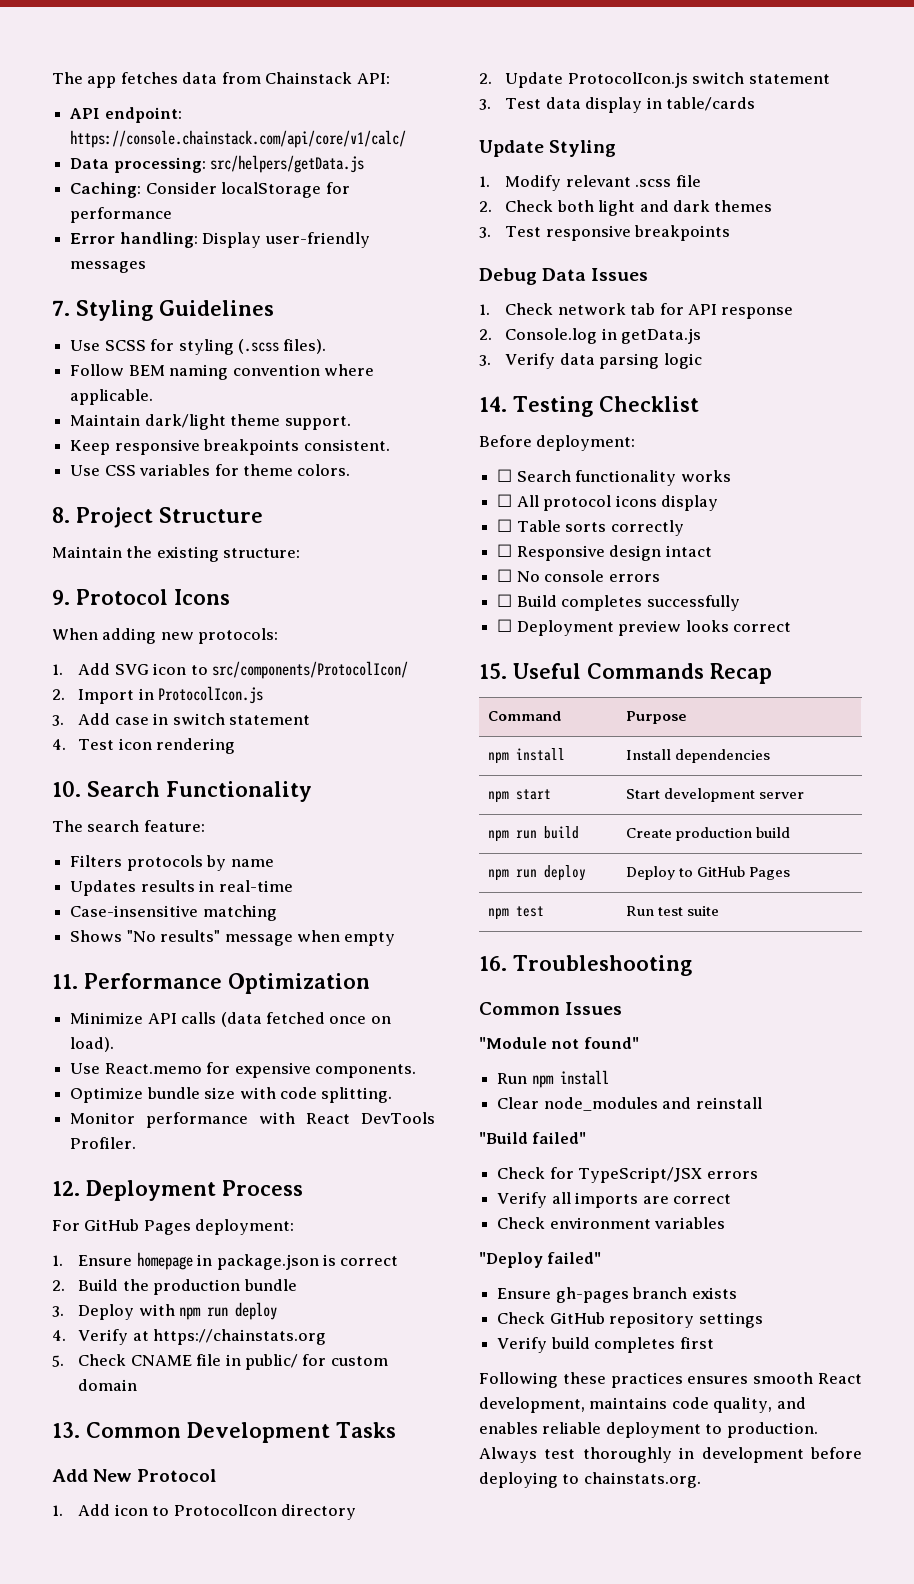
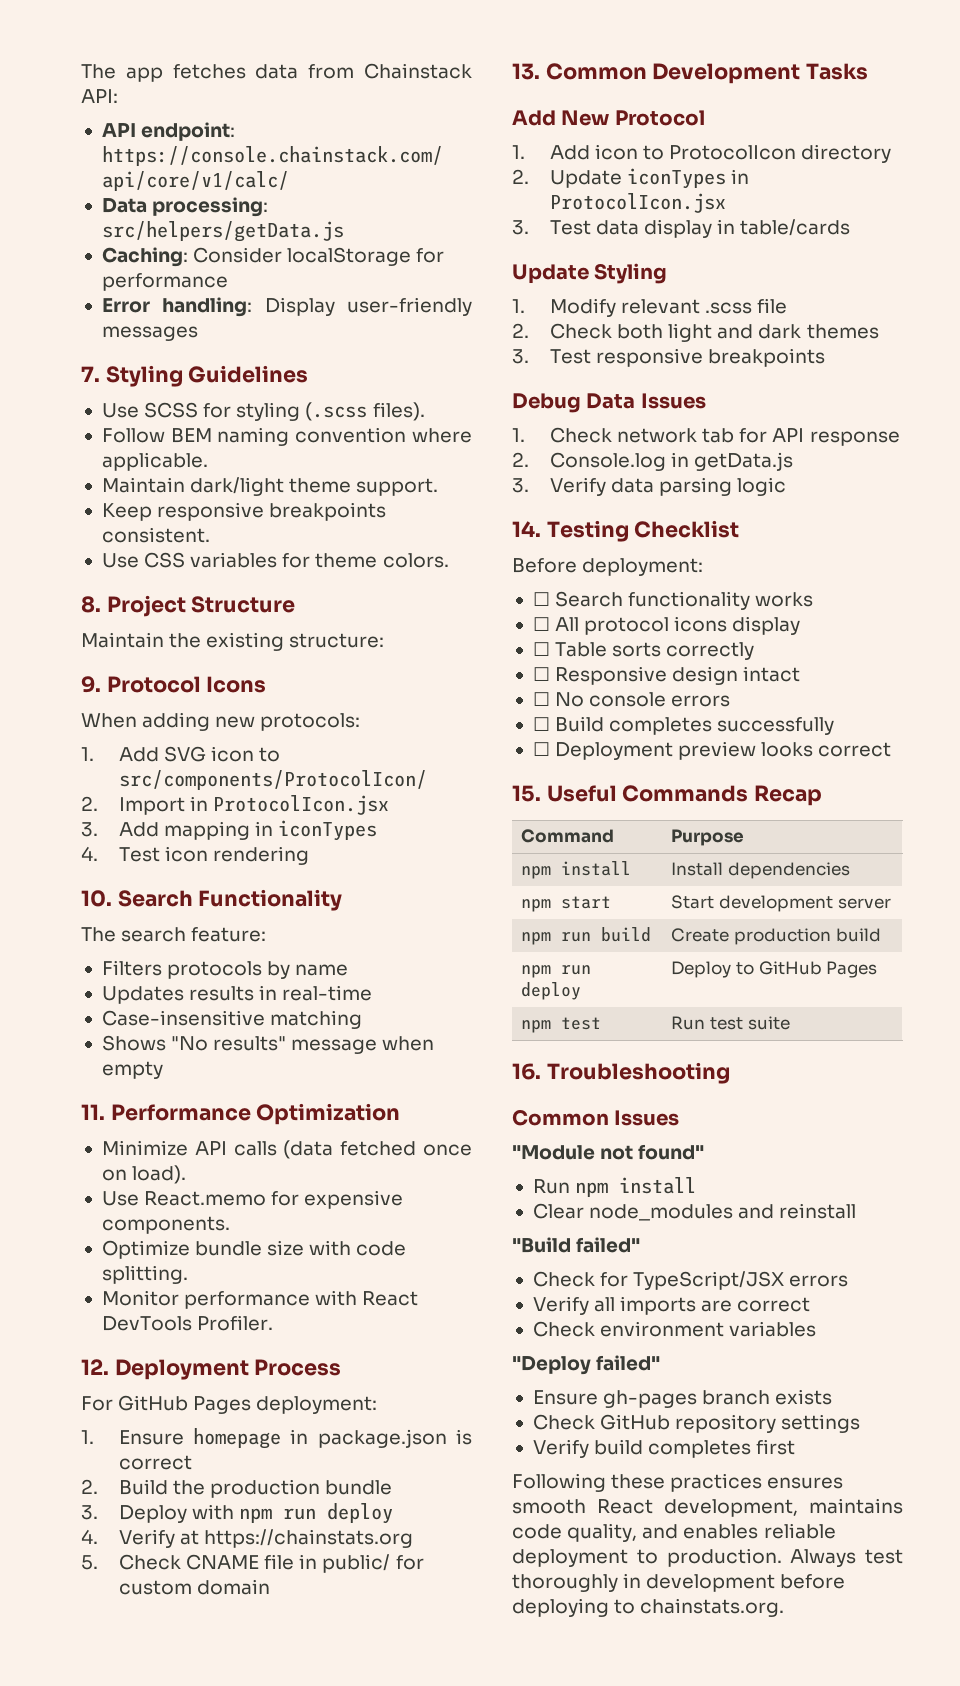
[158,686,264,704] ProtocolIcon.js -> [213,795,390,815] ProtocolIcon.jsx
[114,713,310,725] case in switch statement -> [164,820,378,841] mapping in iconTypes
[567,72,830,88] ProtocolIcon.js switch statement -> [627,168,750,189] [549,193,726,213] iconTypes in ProtocolIcon.jsx

